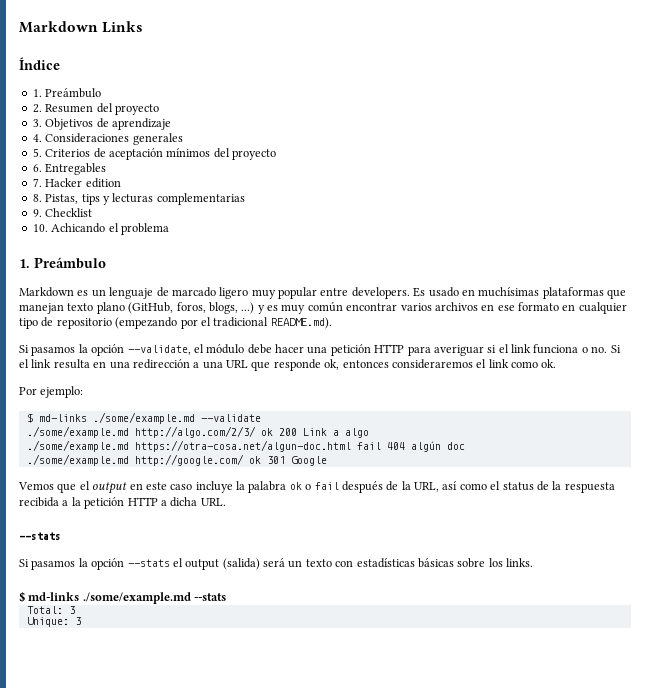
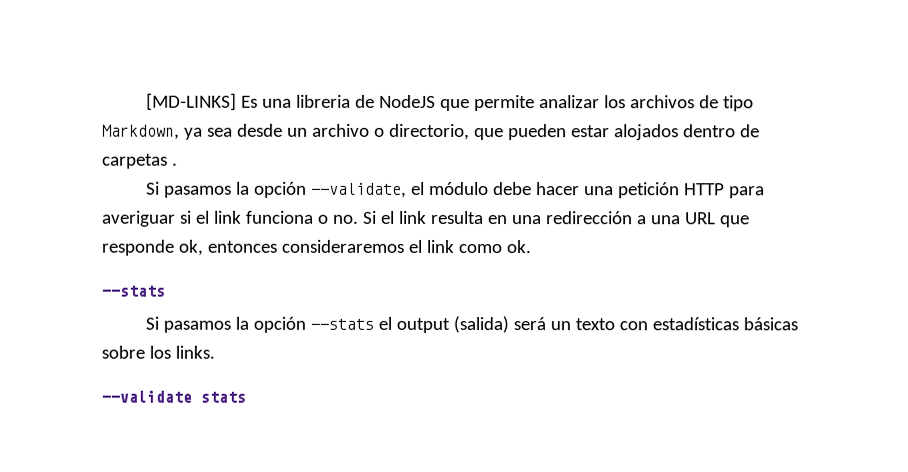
[19,21,144,33] [19,57,60,70] [32,88,102,98] [32,103,159,115] [32,118,171,130] [32,133,183,145] [32,148,276,160] [32,163,107,175] [32,178,121,188] [32,193,245,205] [32,208,93,217] [32,223,169,235] [19,257,106,269] [19,287,626,299] [19,301,627,314] [19,317,332,329] Markdown Links // Índice // 1. Preámbulo // 2. Resumen del proyecto // 3. Objetivos de aprendizaje // 4. Consideraciones generales // 5. Criterios de aceptación mínimos del proyecto // 6. Entregables // 7. Hacker edition // 8. Pistas, tips y lecturas complementarias // 9. Checklist // 10. Achicando el problema // 1. Preámbulo // Markdown es un lenguaje de marcado ligero muy popular entre developers. Es usado en muchísimas plataformas que manejan texto plano (GitHub, foros, blogs, ...) y es muy común encontrar varios archivos en ese formato en cualquier tipo de repositorio (empezando por el tradicional README.md). -> [146,92,754,112] [102,123,760,141] [102,153,178,169] [MD-LINKS] Es una libreria de NodeJS que permite analizar los archivos de tipo Markdown, ya sea desde un archivo o directorio, que pueden estar alojados dentro de carpetas .
[19,386,84,398] [26,412,261,424] [26,426,369,438] [26,440,465,452] [26,454,327,466] [18,481,615,494] [19,497,226,509] // Por ejemplo: // $ md-links ./some/example.md --validate // ./some/example.md http://algo.com/2/3/ ok 200 Link a algo // ./some/example.md https://otra-cosa.net/algun-doc.html fail 404 algún doc // ./some/example.md http://google.com/ ok 301 Google // Vemos que el output en este caso incluye la palabra ok o fail después de la URL, así como el status de la respuesta recibida a la petición HTTP a dicha URL. -> (531, 247) none
[19,591,227,604] [26,606,75,614] [26,617,81,627] $ md-links ./some/example.md --stats // Total: 3 // Unique: 3 -> [101,390,246,403] --validate stats

